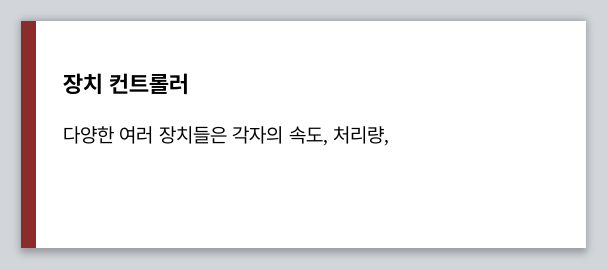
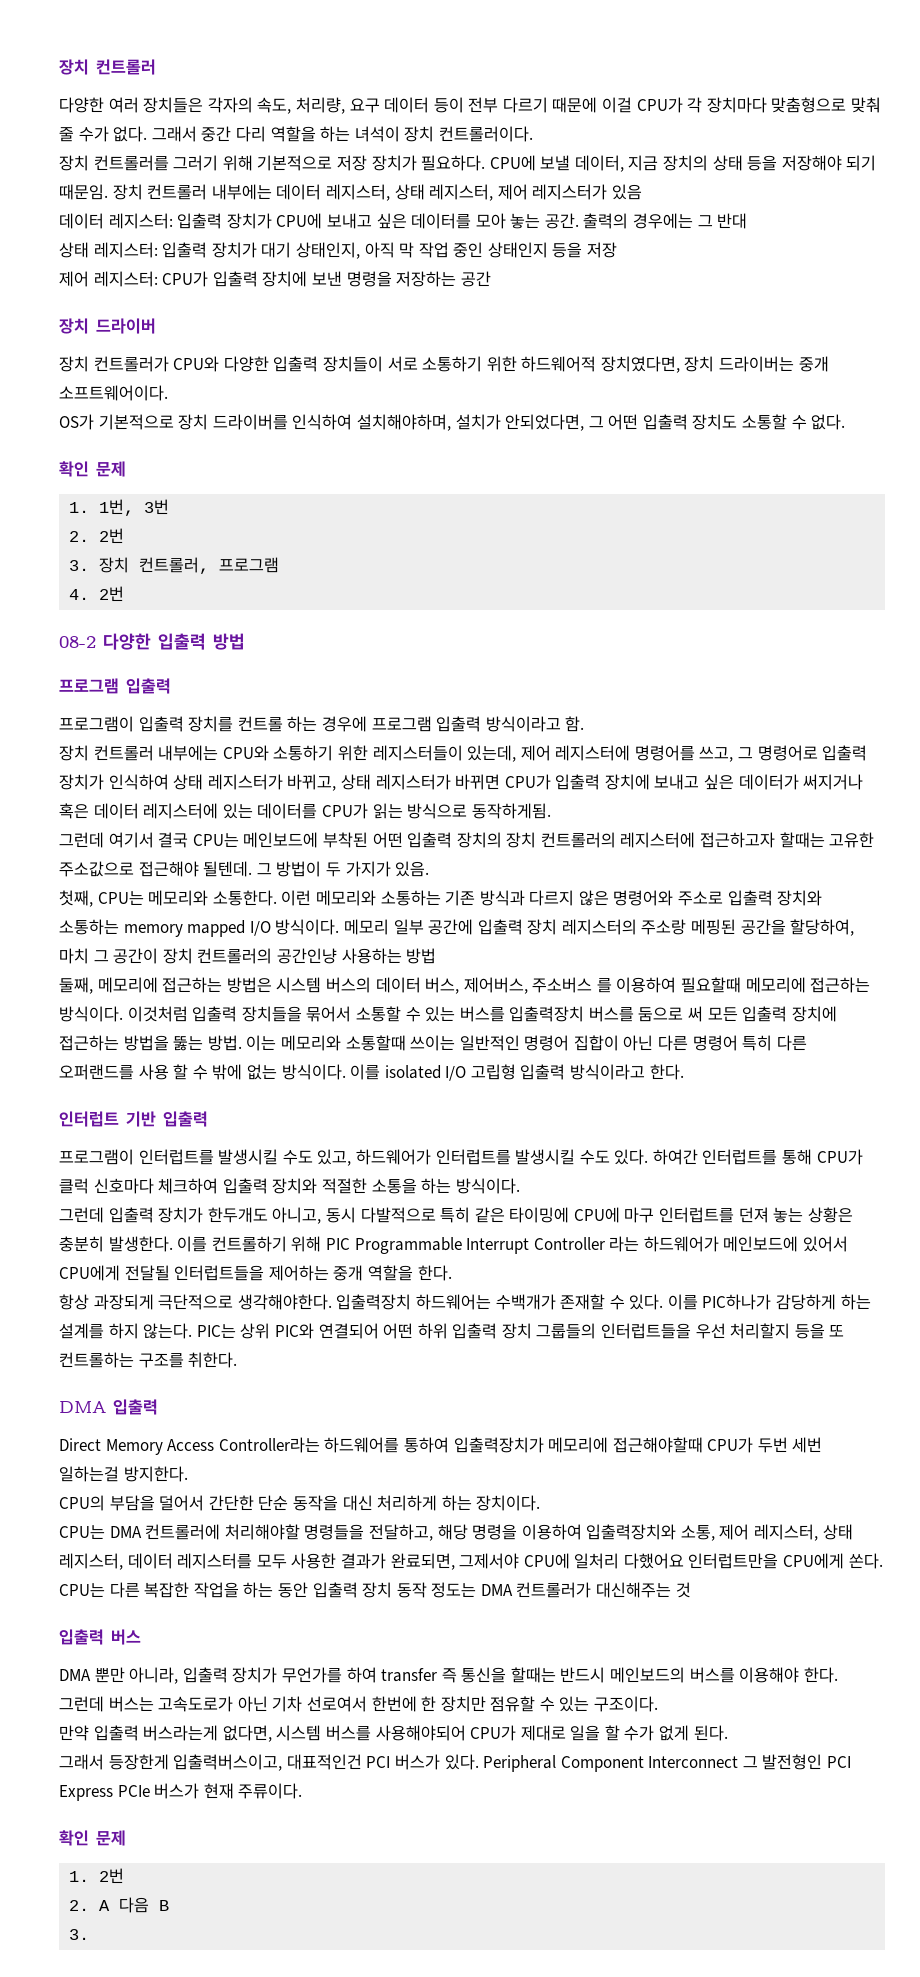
(389, 136) none -> [349,97,882,113] [59,126,533,142] [59,155,877,172] [59,184,642,201] [59,213,748,229] [59,242,618,259] [59,271,491,287] [59,318,156,334] [59,356,829,373] [59,385,168,401] [59,414,846,431] [59,461,126,477] [69,499,170,516] [69,528,125,544] [69,557,280,574] [69,586,125,602] [59,633,245,650] [59,678,171,694] [59,716,585,732] [59,745,868,762] [59,774,864,791] [59,803,551,819] [59,832,875,848] [59,861,430,877] [59,890,823,907] [59,919,855,937] [59,948,437,964] [59,977,871,994] [59,1006,837,1022] [59,1035,807,1051] [59,1064,684,1081] [59,1111,208,1127] [59,1149,863,1166] [59,1178,520,1194] [59,1207,853,1224] [59,1236,849,1254] [59,1265,452,1281] [59,1294,871,1310] [59,1323,845,1339] [59,1352,238,1368] [59,1399,158,1415] [59,1437,823,1455] [59,1466,188,1482] [59,1495,541,1511] [59,1524,853,1541] [59,1553,883,1570] [59,1582,691,1598] [59,1629,141,1645] [59,1667,838,1684] [59,1696,659,1712] [59,1725,728,1742] [59,1754,852,1772] [59,1783,303,1801] [59,1830,126,1846] [69,1868,125,1884] [69,1897,170,1913] [69,1929,90,1940] 요구 데이터 등이 전부 다르기 때문에 이걸 CPU가 각 장치마다 맞춤형으로 맞춰 줄 수가 없다. 그래서 중간 다리 역할을 하는 녀석이 장치 컨트롤러이다. // 장치 컨트롤러를 그러기 위해 기본적으로 저장 장치가 필요하다. CPU에 보낼 데이터, 지금 장치의 상태 등을 저장해야 되기 때문임. 장치 컨트롤러 내부에는 데이터 레지스터, 상태 레지스터, 제어 레지스터가 있음 // 데이터 레지스터: 입출력 장치가 CPU에 보내고 싶은 데이터를 모아 놓는 공간. 출력의 경우에는 그 반대 // 상태 레지스터: 입출력 장치가 대기 상태인지, 아직 막 작업 중인 상태인지 등을 저장 // 제어 레지스터: CPU가 입출력 장치에 보낸 명령을 저장하는 공간 // 장치 드라이버 // 장치 컨트롤러가 CPU와 다양한 입출력 장치들이 서로 소통하기 위한 하드웨어적 장치였다면, 장치 드라이버는 중개 소프트웨어이다. // OS가 기본적으로 장치 드라이버를 인식하여 설치해야하며, 설치가 안되었다면, 그 어떤 입출력 장치도 소통할 수 없다. // 확인 문제 // 1. 1번, 3번 // 2. 2번 // 3. 장치 컨트롤러, 프로그램 // 4. 2번 // 08-2 다양한 입출력 방법 // 프로그램 입출력 // 프로그램이 입출력 장치를 컨트롤 하는 경우에 프로그램 입출력 방식이라고 함. // 장치 컨트롤러 내부에는 CPU와 소통하기 위한 레지스터들이 있는데, 제어 레지스터에 명령어를 쓰고, 그 명령어로 입출력 장치가 인식하여 상태 레지스터가 바뀌고, 상태 레지스터가 바뀌면 CPU가 입출력 장치에 보내고 싶은 데이터가 써지거나 혹은 데이터 레지스터에 있는 데이터를 CPU가 읽는 방식으로 동작하게됨. // 그런데 여기서 결국 CPU는 메인보드에 부착된 어떤 입출력 장치의 장치 컨트롤러의 레지스터에 접근하고자 할때는 고유한 주소값으로 접근해야 될텐데. 그 방법이 두 가지가 있음. // 첫째, CPU는 메모리와 소통한다. 이런 메모리와 소통하는 기존 방식과 다르지 않은 명령어와 주소로 입출력 장치와 소통하는 memory mapped I/O 방식이다. 메모리 일부 공간에 입출력 장치 레지스터의 주소랑 메핑된 공간을 할당하여, 마치 그 공간이 장치 컨트롤러의 공간인냥 사용하는 방법 // 둘째, 메모리에 접근하는 방법은 시스템 버스의 데이터 버스, 제어버스, 주소버스 를 이용하여 필요할때 메모리에 접근하는 방식이다. 이것처럼 입출력 장치들을 묶어서 소통할 수 있는 버스를 입출력장치 버스를 둠으로 써 모든 입출력 장치에 접근하는 방법을 뚫는 방법. 이는 메모리와 소통할때 쓰이는 일반적인 명령어 집합이 아닌 다른 명령어 특히 다른 오퍼랜드를 사용 할 수 밖에 없는 방식이다. 이를 isolated I/O 고립형 입출력 방식이라고 한다. // 인터럽트 기반 입출력 // 프로그램이 인터럽트를 발생시킬 수도 있고, 하드웨어가 인터럽트를 발생시킬 수도 있다. 하여간 인터럽트를 통해 CPU가 클럭 신호마다 체크하여 입출력 장치와 적절한 소통을 하는 방식이다. // 그런데 입출력 장치가 한두개도 아니고, 동시 다발적으로 특히 같은 타이밍에 CPU에 마구 인터럽트를 던져 놓는 상황은 충분히 발생한다. 이를 컨트롤하기 위해 PIC Programmable Interrupt Controller 라는 하드웨어가 메인보드에 있어서 CPU에게 전달될 인터럽트들을 제어하는 중개 역할을 한다. // 항상 과장되게 극단적으로 생각해야한다. 입출력장치 하드웨어는 수백개가 존재할 수 있다. 이를 PIC하나가 감당하게 하는 설계를 하지 않는다. PIC는 상위 PIC와 연결되어 어떤 하위 입출력 장치 그룹들의 인터럽트들을 우선 처리할지 등을 또 컨트롤하는 구조를 취한다. // DMA 입출력 // Direct Memory Access Controller라는 하드웨어를 통하여 입출력장치가 메모리에 접근해야할때 CPU가 두번 세번 일하는걸 방지한다. // CPU의 부담을 덜어서 간단한 단순 동작을 대신 처리하게 하는 장치이다. // CPU는 DMA 컨트롤러에 처리해야할 명령들을 전달하고, 해당 명령을 이용하여 입출력장치와 소통, 제어 레지스터, 상태 레지스터, 데이터 레지스터를 모두 사용한 결과가 완료되면, 그제서야 CPU에 일처리 다했어요 인터럽트만을 CPU에게 쏜다. CPU는 다른 복잡한 작업을 하는 동안 입출력 장치 동작 정도는 DMA 컨트롤러가 대신해주는 것 // 입출력 버스 // DMA 뿐만 아니라, 입출력 장치가 무언가를 하여 transfer 즉 통신을 할때는 반드시 메인보드의 버스를 이용해야 한다. 그런데 버스는 고속도로가 아닌 기차 선로여서 한번에 한 장치만 점유할 수 있는 구조이다. // 만약 입출력 버스라는게 없다면, 시스템 버스를 사용해야되어 CPU가 제대로 일을 할 수가 없게 된다. // 그래서 등장한게 입출력버스이고, 대표적인건 PCI 버스가 있다. Peripheral Component Interconnect 그 발전형인 PCI Express PCIe 버스가 현재 주류이다. // 확인 문제 // 1. 2번 // 2. A 다음 B // 3.

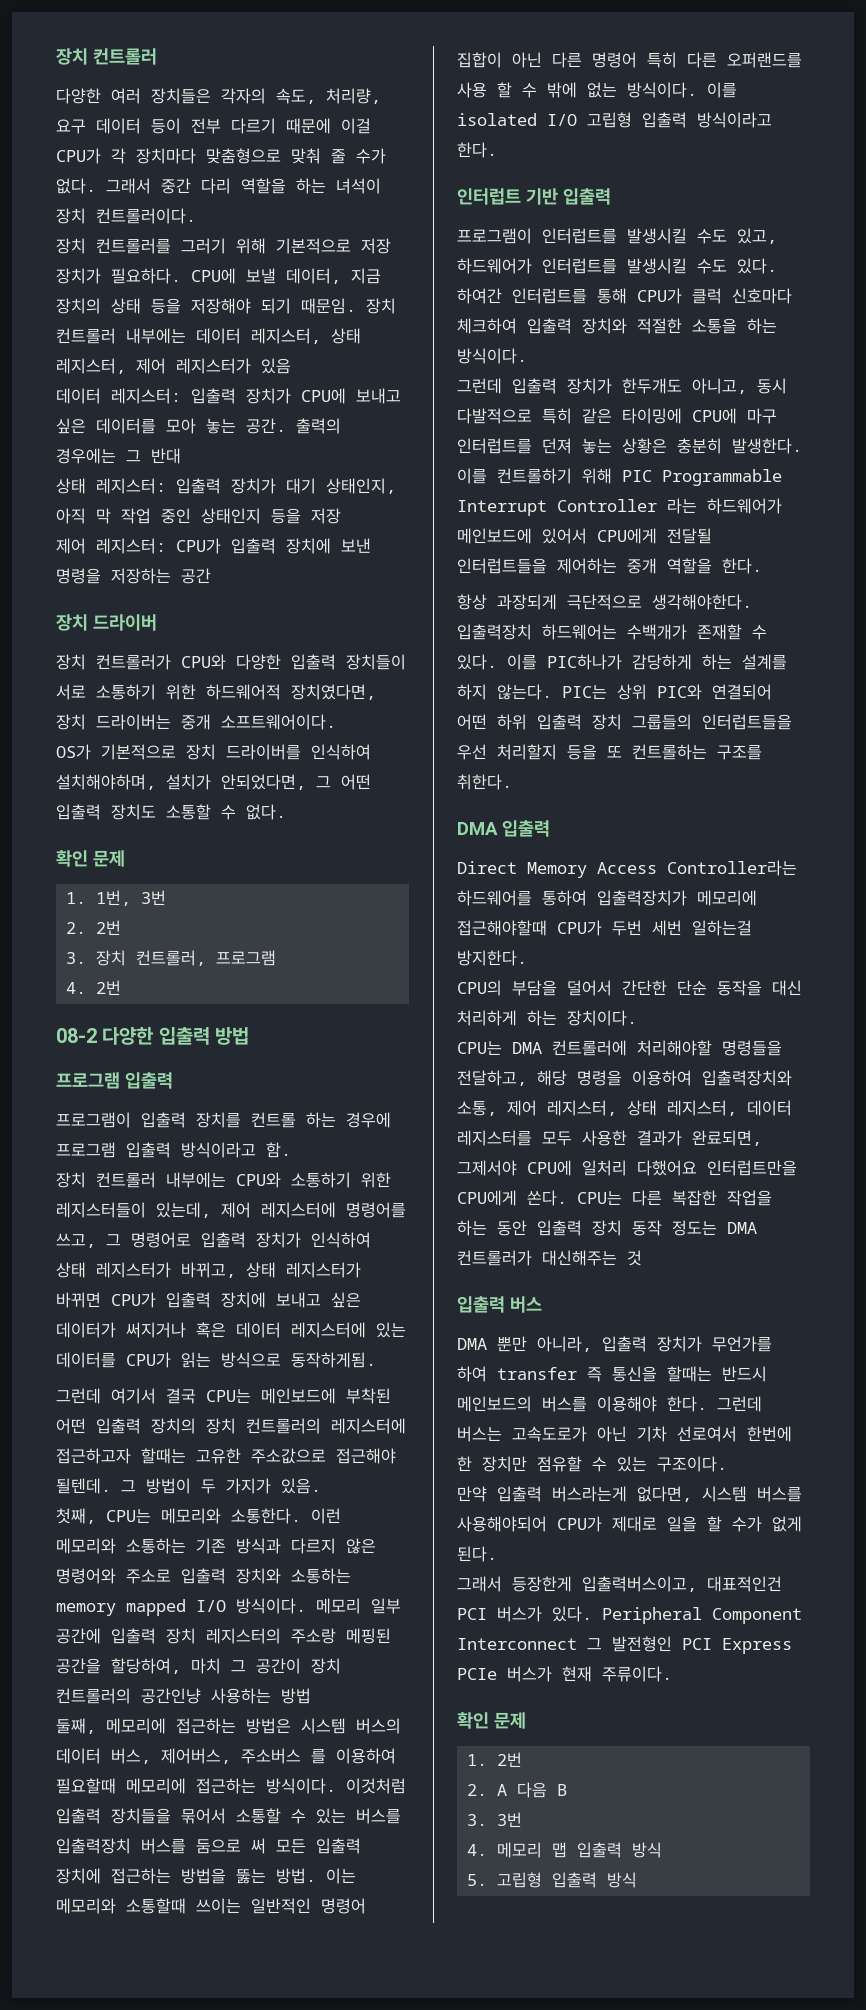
(90, 1934) none -> [497,1812,523,1828] [467,1842,663,1858] [467,1872,638,1888] 3번 // 4. 메모리 맵 입출력 방식 // 5. 고립형 입출력 방식

